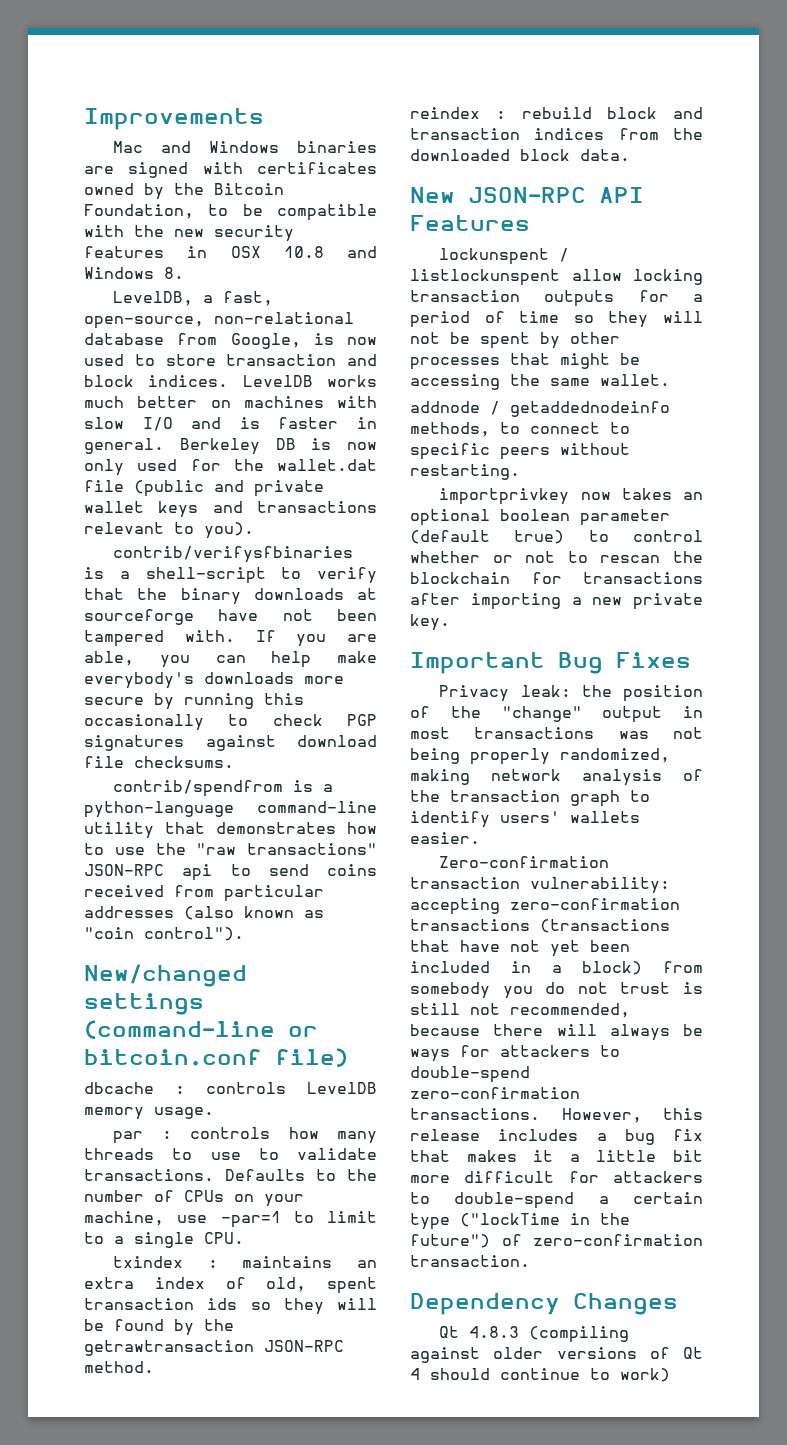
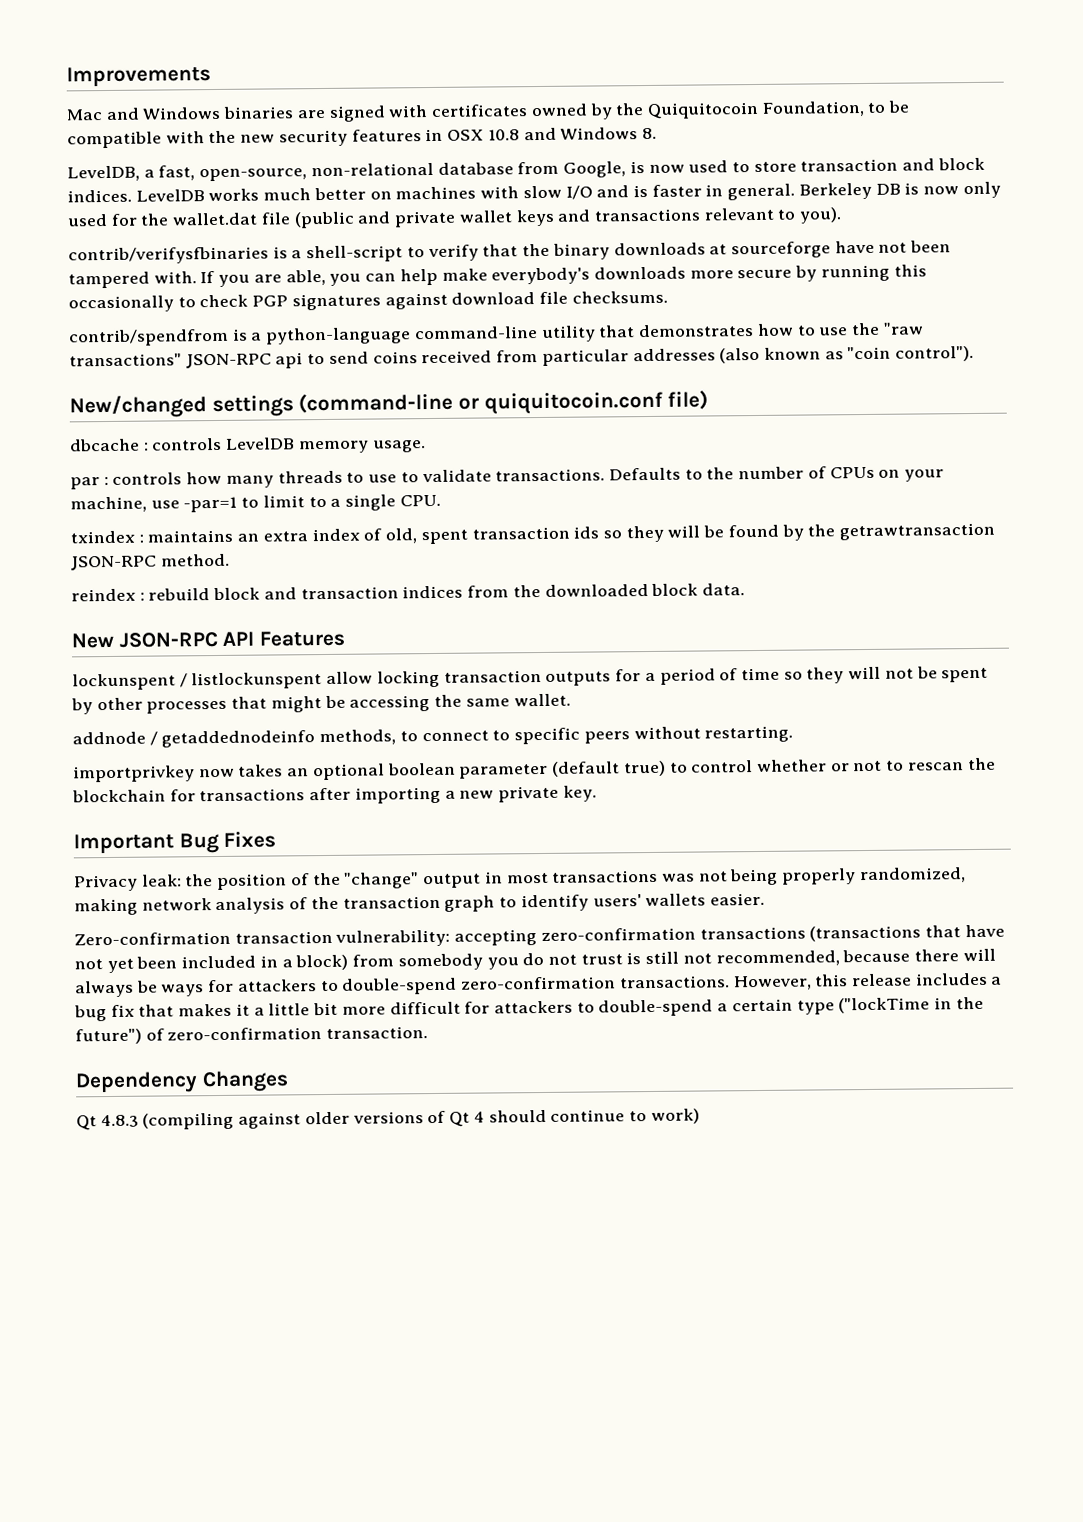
[214,183,284,195] Bitcoin -> [646,101,759,119] Quiquitocoin
[84,1049,262,1066] bitcoin.conf -> [483,391,663,415] quiquitocoin.conf

